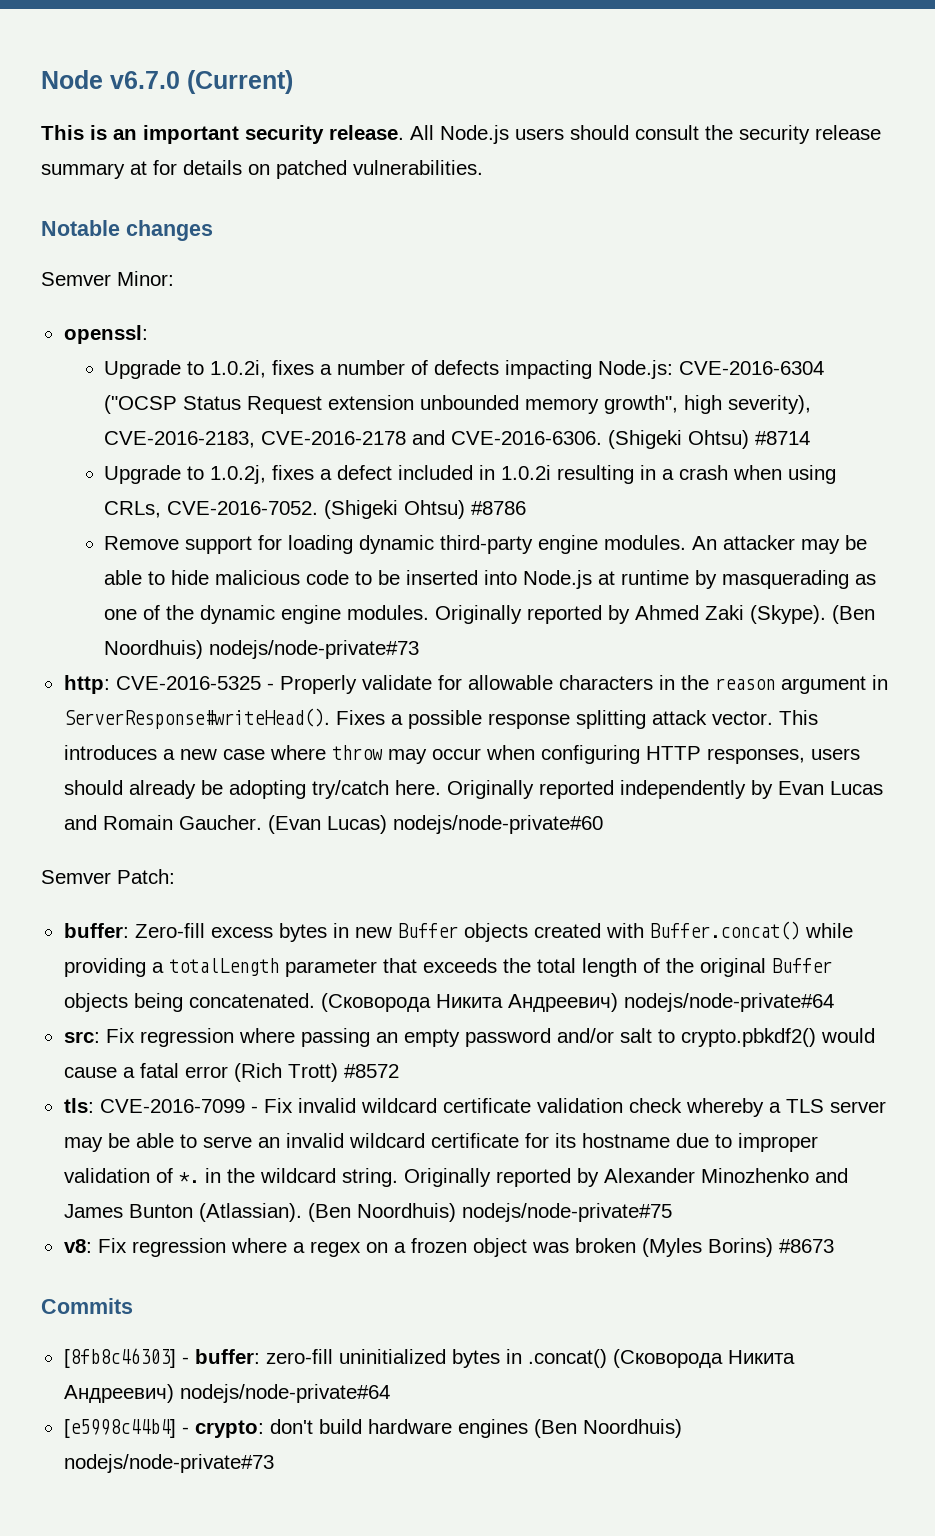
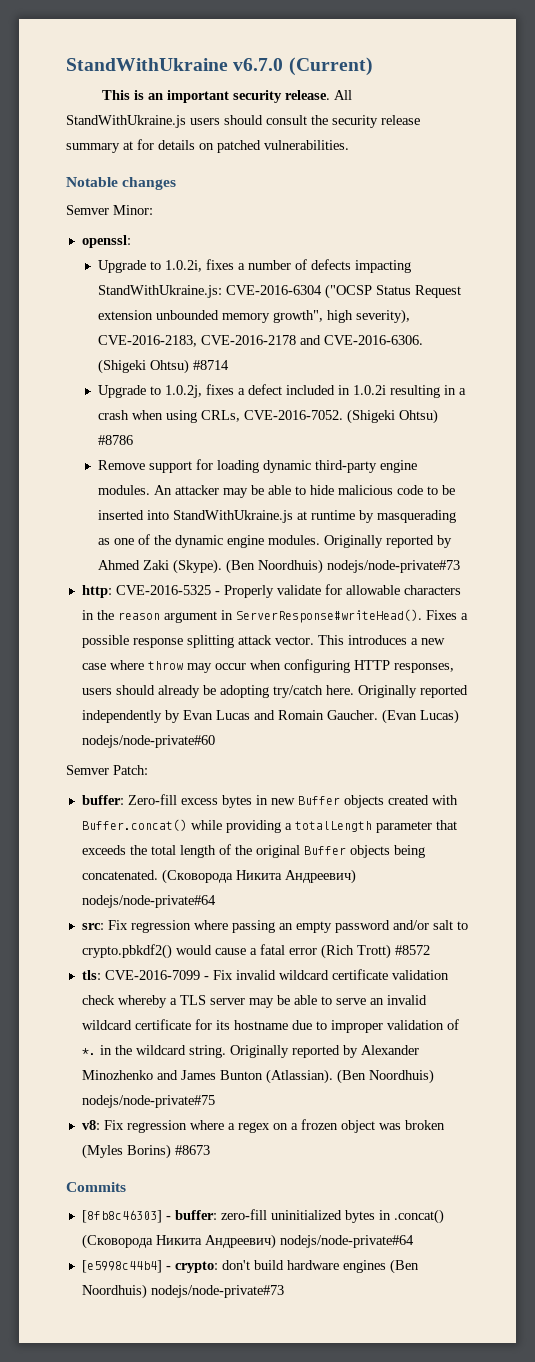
[41,70,103,89] Node -> [66,58,228,71] StandWithUkraine
[440,125,509,144] Node.js -> [66,115,186,128] StandWithUkraine.js
[598,360,674,379] Node.js: -> [98,285,223,298] StandWithUkraine.js:
[523,570,593,589] Node.js -> [173,510,294,523] StandWithUkraine.js

